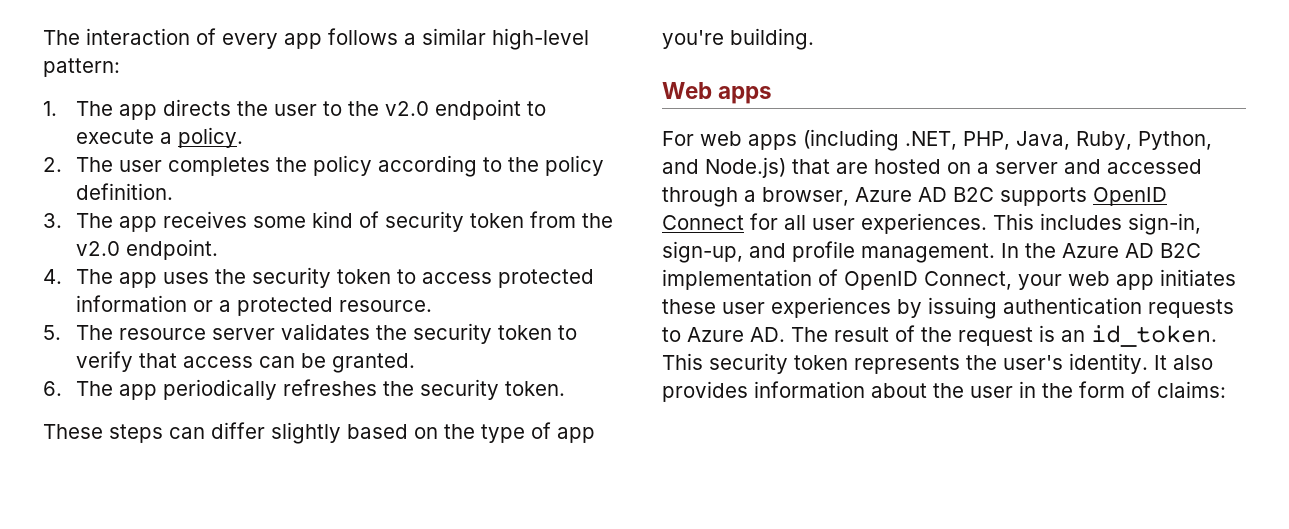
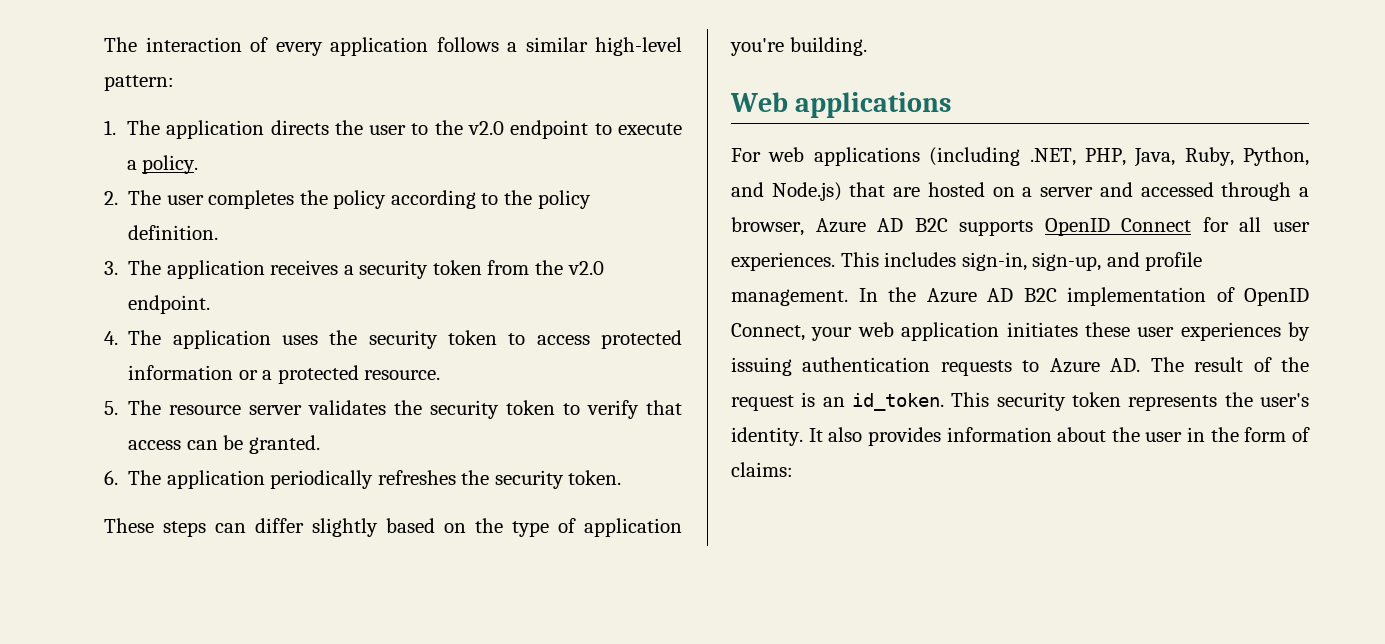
[284,33,322,49] app -> [330,37,428,56] application
[119,104,158,120] app -> [166,120,265,139] application
[119,211,380,232] app receives some kind of -> [166,260,354,279] application receives a
[119,272,158,288] app -> [172,330,271,349] application
[119,384,158,400] app -> [166,470,265,489] application
[557,427,595,443] app -> [584,518,682,537] application
[718,86,773,104] apps -> [795,92,952,118] applications
[748,134,797,150] apps -> [813,147,920,166] applications
[1116,274,1154,290] app -> [901,322,1000,341] application

